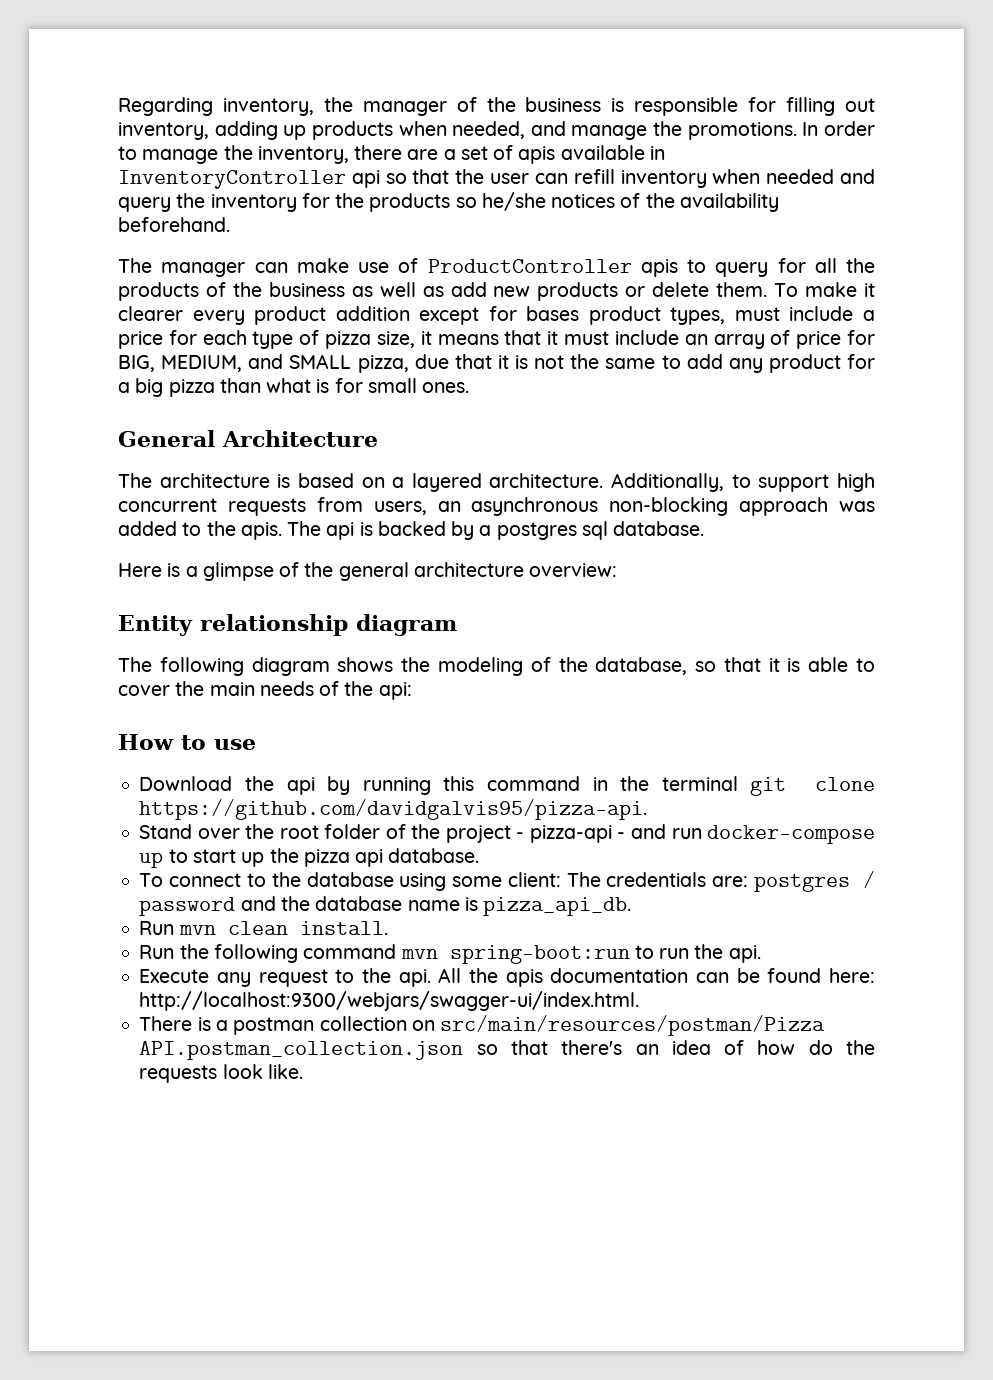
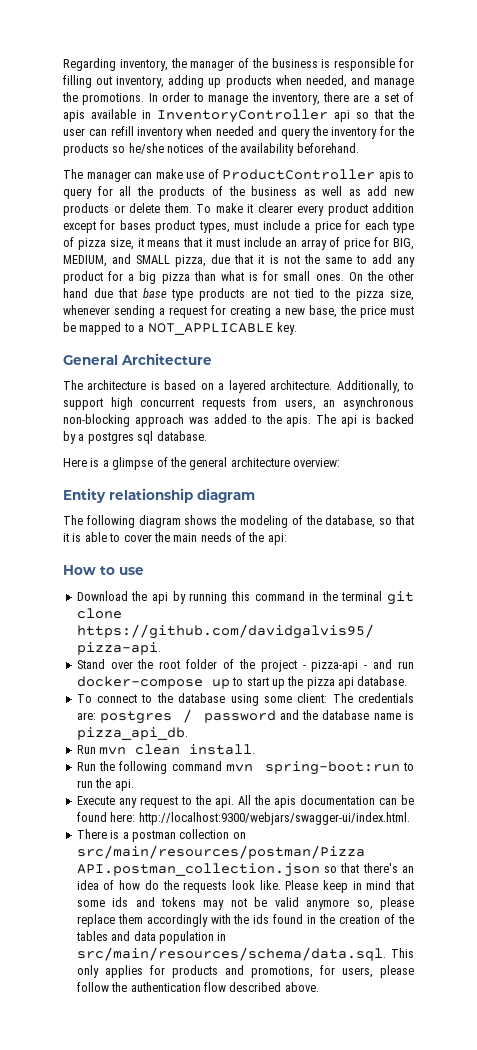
(470, 387) none -> [348,271,414,281] [63,288,414,301] [63,305,414,318] [63,322,297,335] On the other hand due that base type products are not tied to the pizza size, whenever sending a request for creating a new base, the price must be mapped to a NOT_APPLICABLE key.
(303, 1071) none -> [285,880,414,893] [76,897,415,910] [76,914,415,927] [75,931,227,944] [76,947,414,961] [76,965,414,978] [76,982,319,992] Please keep in mind that some ids and tokens may not be valid anymore so, please replace them accordingly with the ids found in the creation of the tables and data population in src/main/resources/schema/data.sql. This only applies for products and promotions, for users, please follow the authentication flow described above.

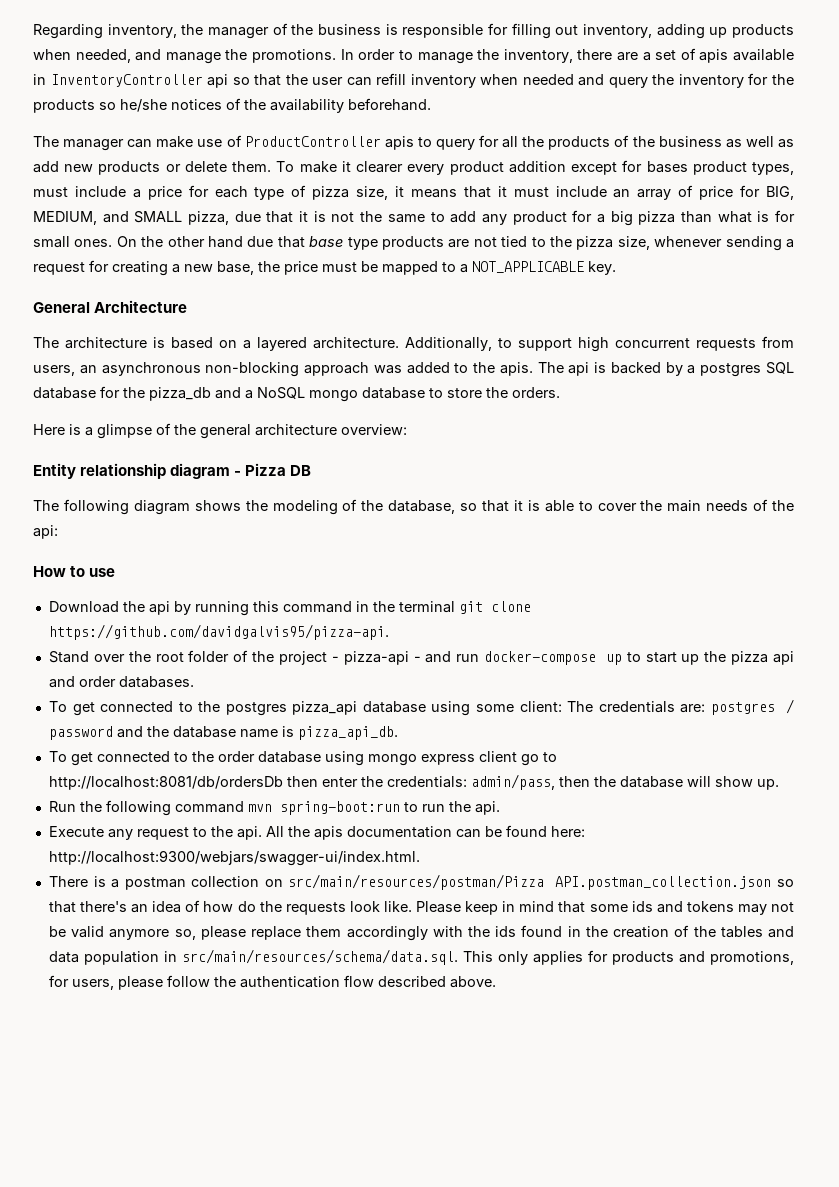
[137,431,207,444] sql database. -> [765,362,794,374] [33,386,560,402] SQL database for the pizza_db and a NoSQL mongo database to store the orders.
(255, 495) none -> [234,463,312,476] - Pizza DB
[357,676,408,686] [76,693,173,703] database. // To connect to the -> [48,676,194,688] [48,701,358,716] and order databases. // To get connected to the postgres pizza_api
[76,744,256,755] Run mvn clean install. -> [48,751,557,766] [48,774,779,790] To get connected to the order database using mongo express client go to http://localhost:8081/db/ordersDb then enter the credentials: admin/pass, then the database will show up.

